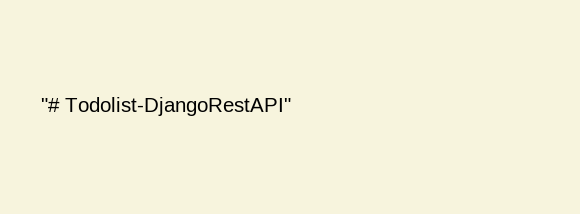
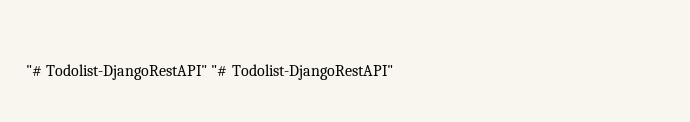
[41,97,291,116] "# Todolist-DjangoRestAPI" -> [26,64,393,80] "# Todolist-DjangoRestAPI" "# Todolist-DjangoRestAPI"

